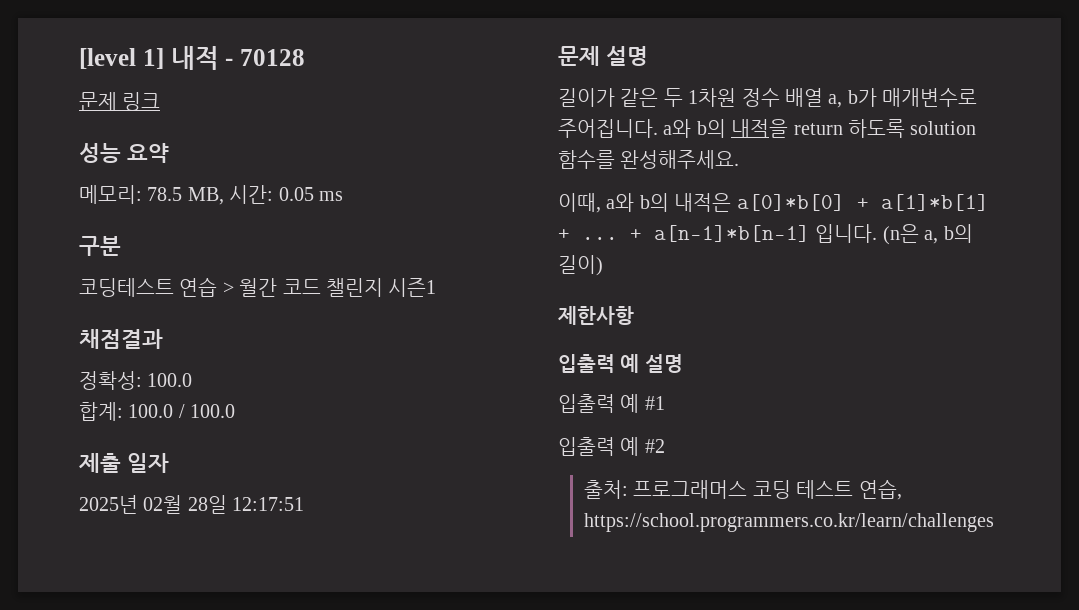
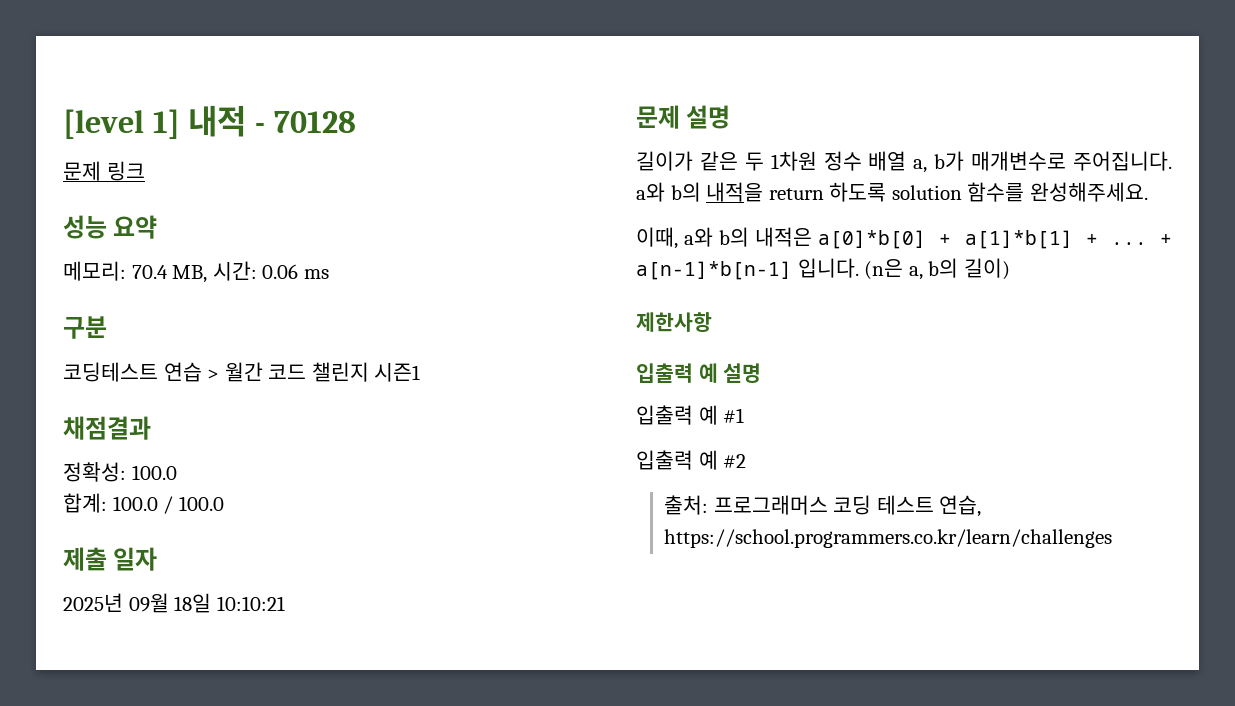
[147,187,183,201] 78.5 -> [131,265,168,279] 70.4
[278,187,314,201] 0.05 -> [262,264,299,279] 0.06
[143,495,305,514] 02월 28일 12:17:51 -> [128,593,285,613] 09월 18일 10:10:21

